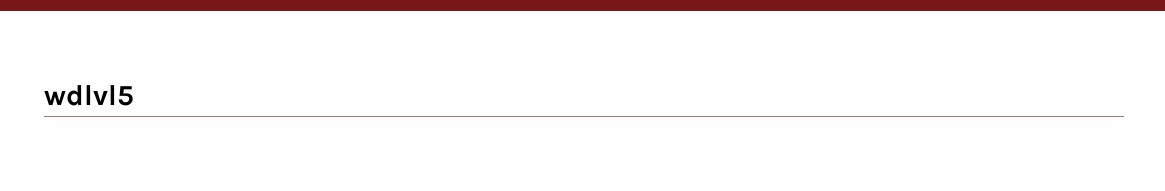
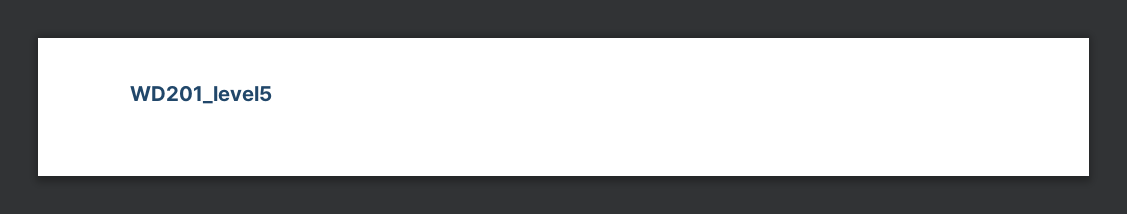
[44,85,134,106] wdlvl5 -> [130,85,272,104] WD201_level5

